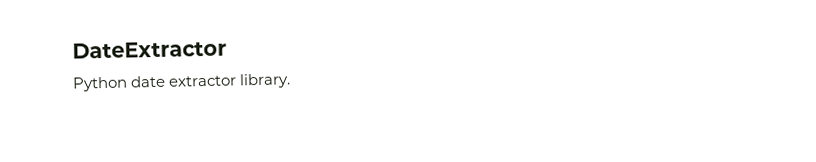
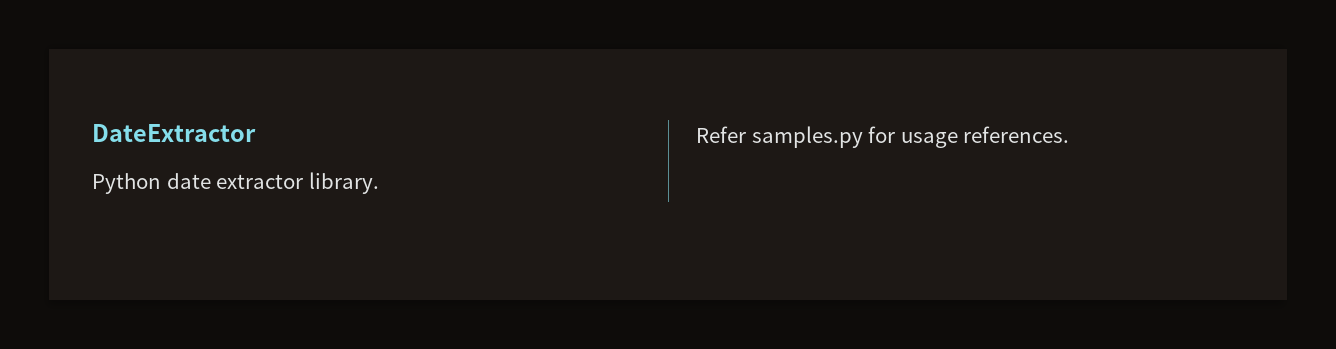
(292, 81) none -> [696,126,1070,148] // Refer samples.py for usage references.

